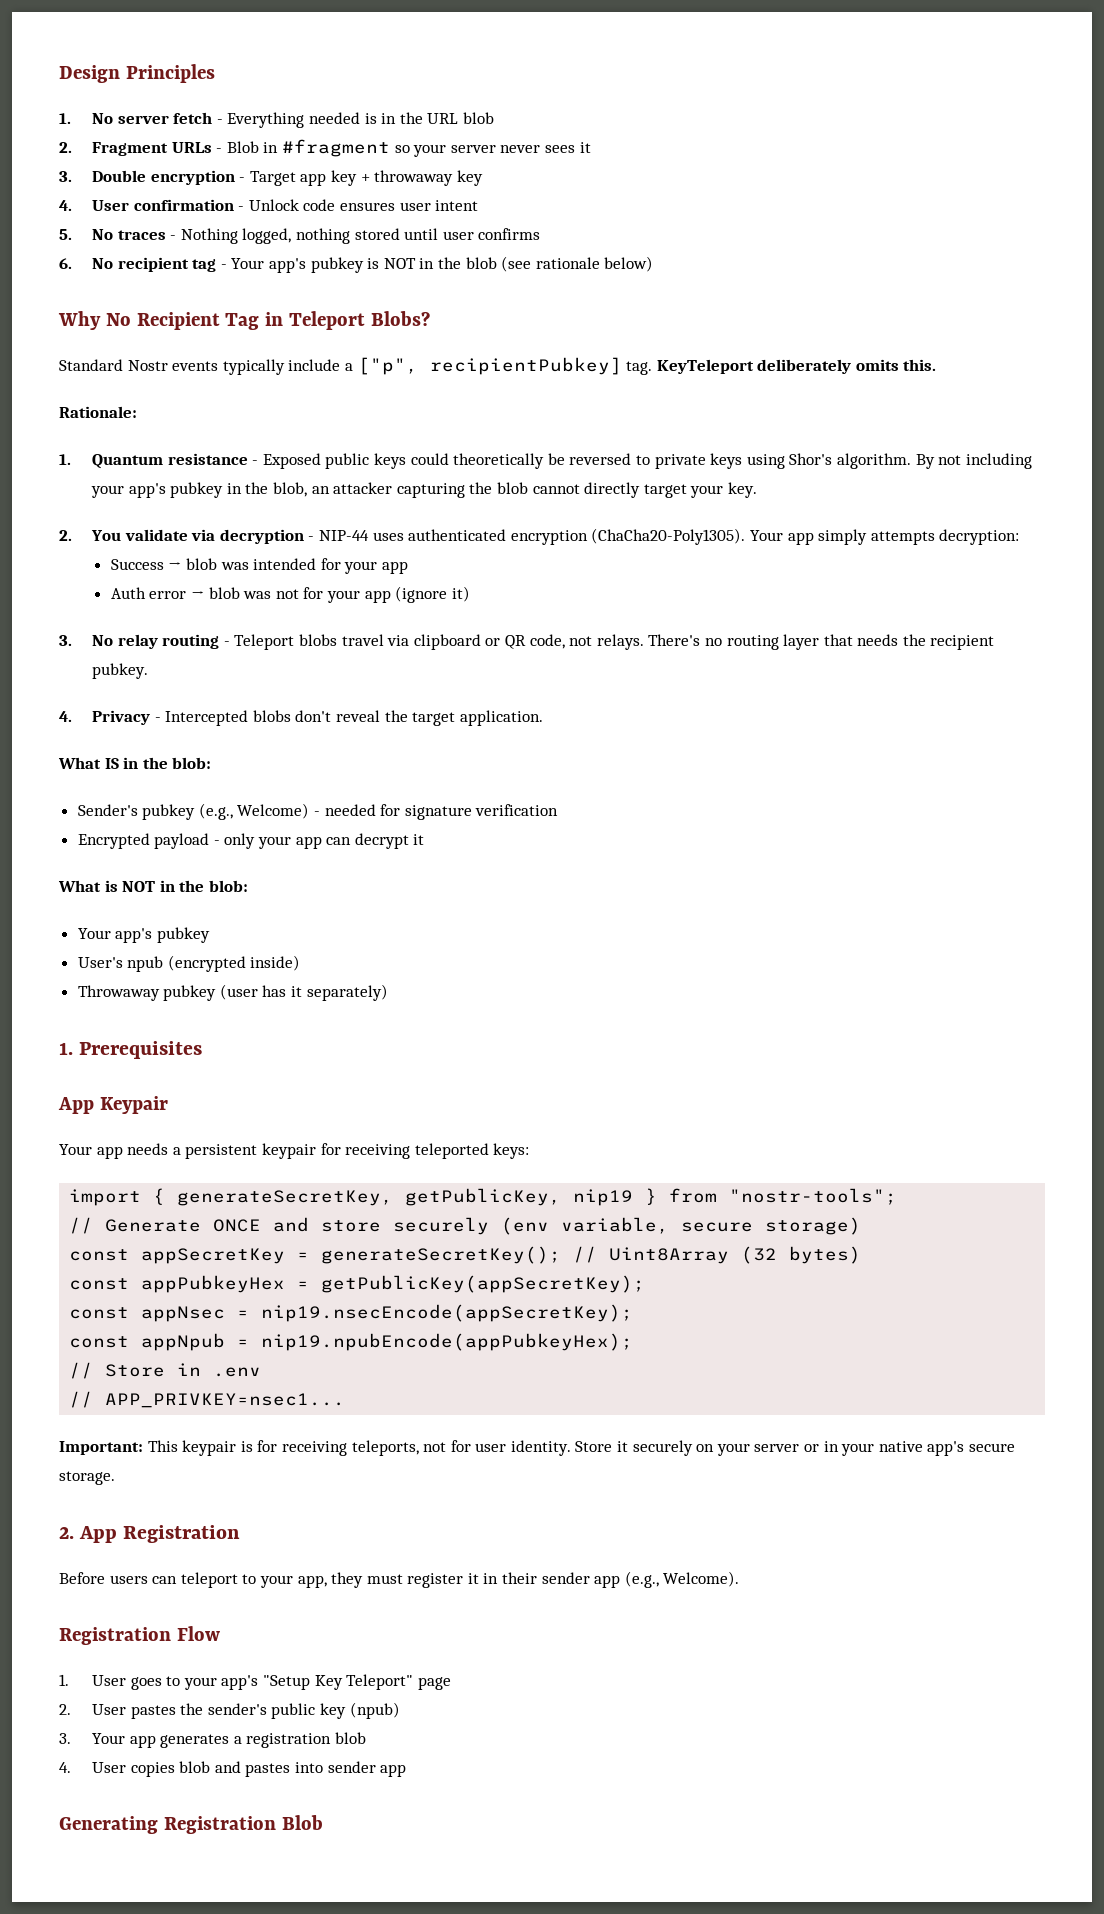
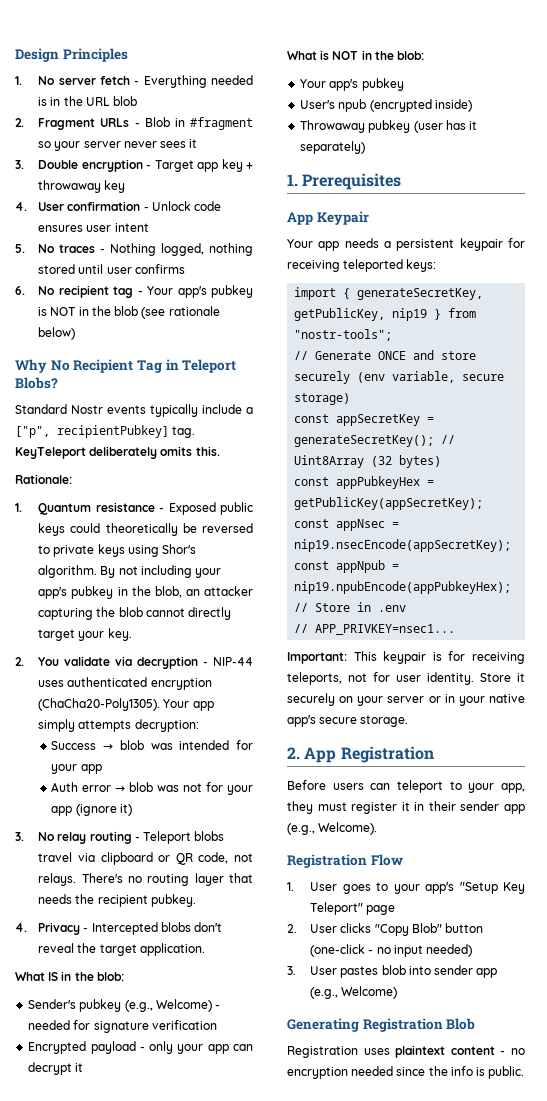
[130,1702,400,1719] [59,1732,367,1748] [59,1761,291,1777] pastes the sender's public key (npub) // 3. Your app generates a registration blob // 4. User copies blob and pastes -> [340,923,484,936] [310,944,473,957] [287,965,406,978] clicks "Copy Blob" button (one-click - no input needed) // 3. User pastes blob
(407, 1770) none -> [310,986,398,999] (e.g., Welcome)
(323, 1822) none -> [287,1045,525,1058] [287,1066,525,1079] // Registration uses plaintext content - no encryption needed since the info is public.

